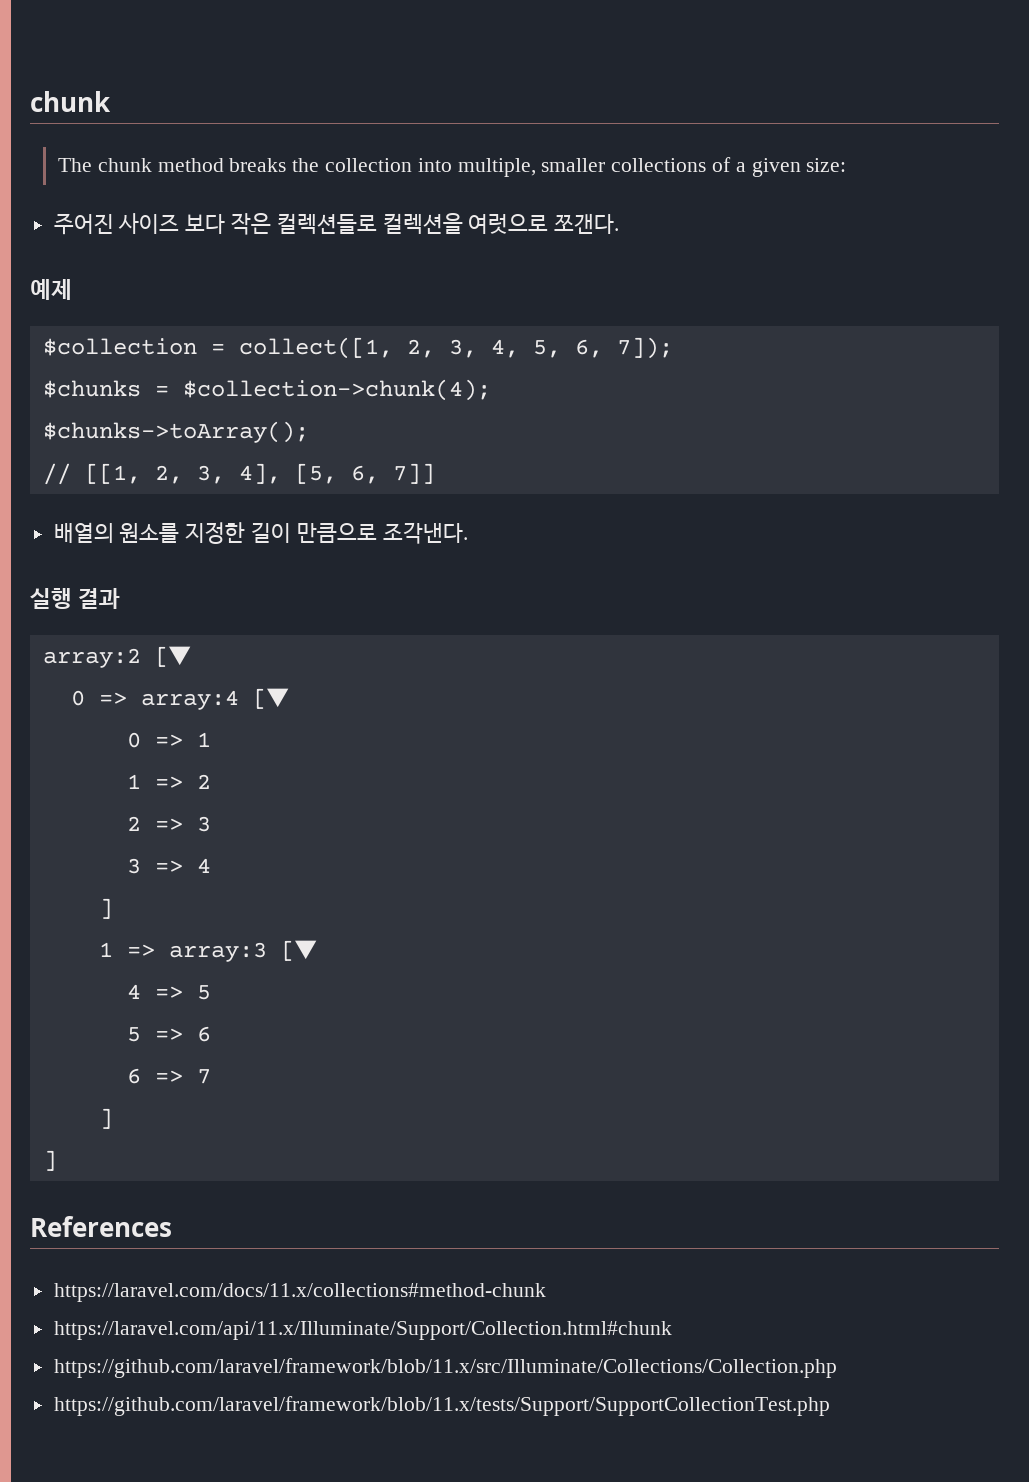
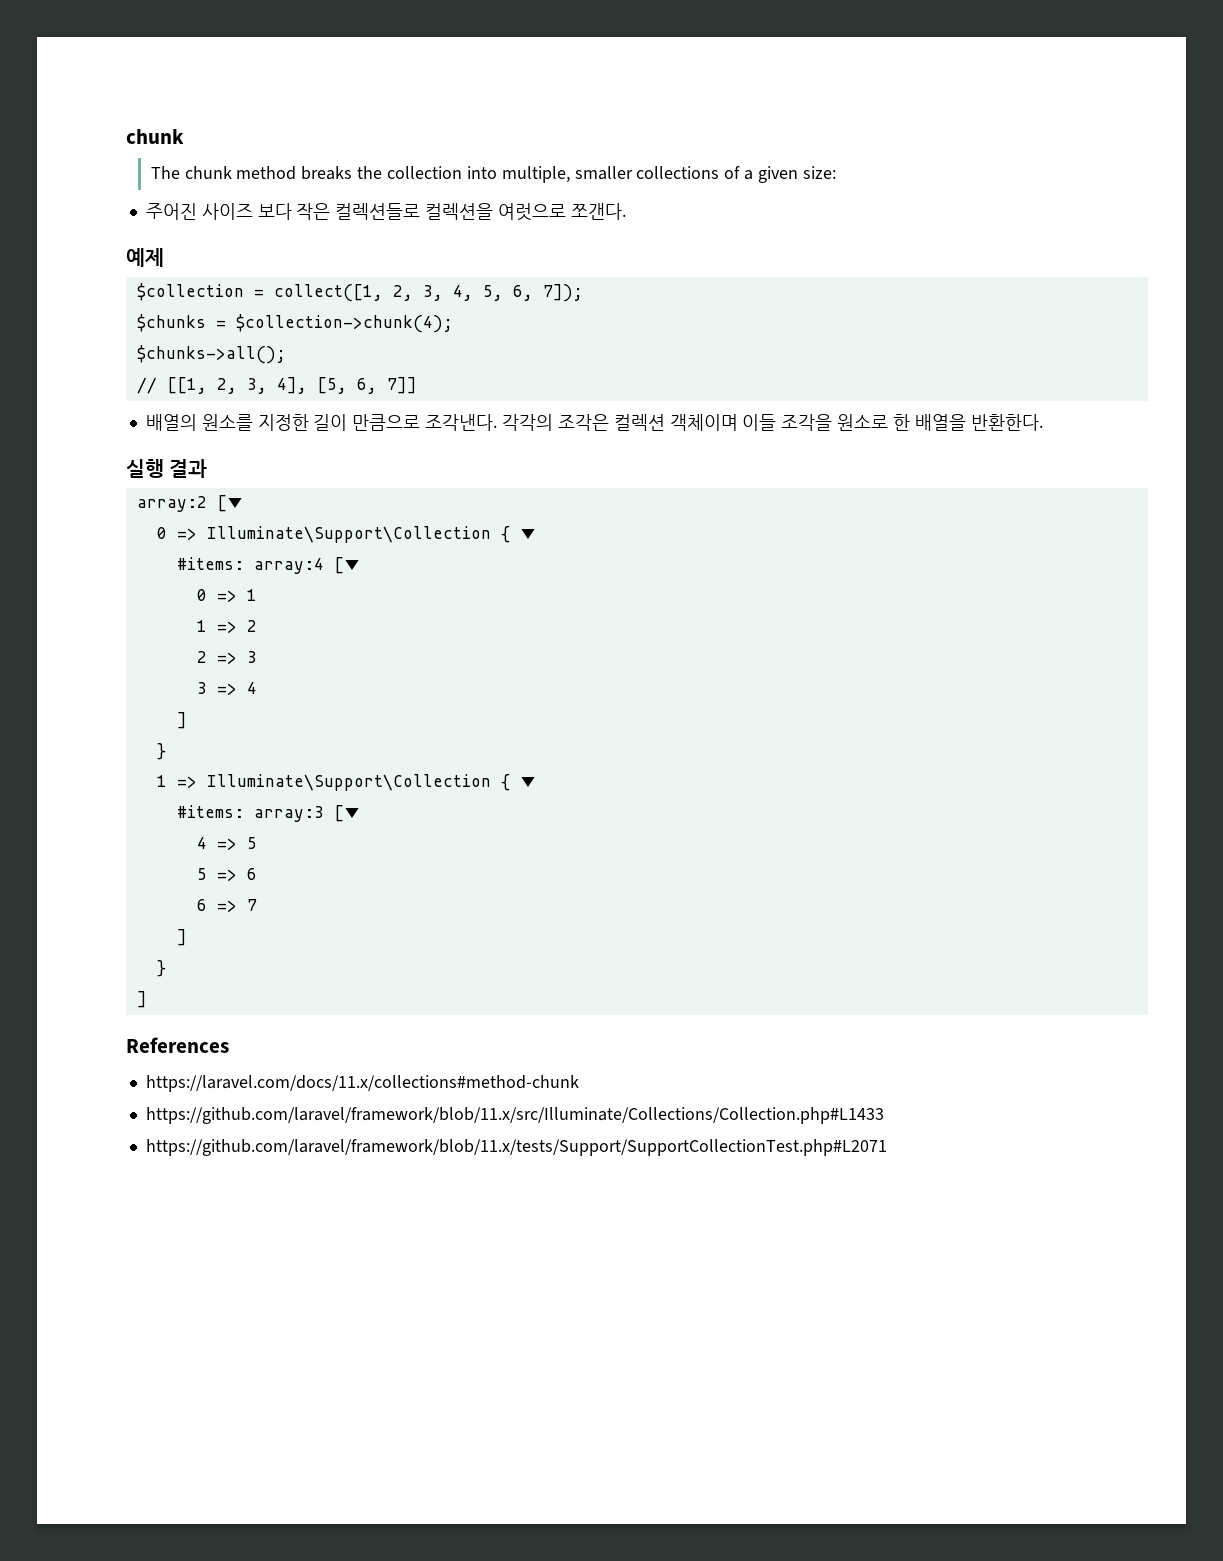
[42,421,309,443] $chunks->toArray(); -> [136,345,286,364] $chunks->all();
(468, 533) none -> [501,414,1043,431] 각각의 조각은 컬렉션 객체이며 이들 조각을 원소로 한 배열을 반환한다.
(127, 698) none -> [206,526,536,543] [176,557,244,570] Illuminate\Support\Collection { ▼ // #items:
[98,942,155,957] // 1 => -> [156,743,166,760] [156,774,536,791] [176,805,244,818] // } // 1 => Illuminate\Support\Collection { ▼ // #items:
(113, 1118) none -> [156,960,166,977] // }
[53,1321,672,1340] [53,1358,837,1378] [53,1396,830,1416] https://laravel.com/api/11.x/Illuminate/Support/Collection.html#chunk // https://github.com/laravel/framework/blob/11.x/src/Illuminate/Collections/Collection.php // https://github.com/laravel/framework/blob/11.x/tests/Support/SupportCollectionTest.php -> [145,1107,884,1124] [145,1139,887,1156] https://github.com/laravel/framework/blob/11.x/src/Illuminate/Collections/Collection.php#L1433 // https://github.com/laravel/framework/blob/11.x/tests/Support/SupportCollectionTest.php#L2071

